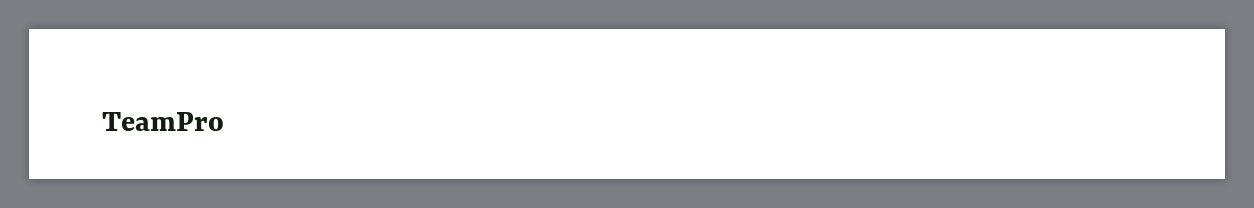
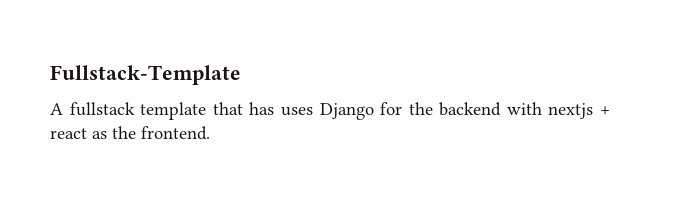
[102,112,224,131] TeamPro -> [50,65,241,85] [50,102,610,120] [50,126,210,140] Fullstack-Template // A fullstack template that has uses Django for the backend with nextjs + react as the frontend.

